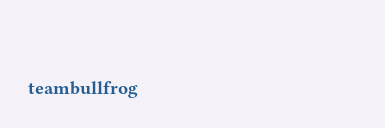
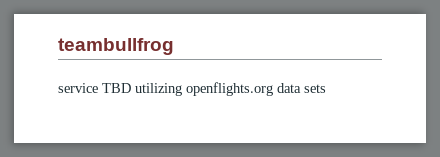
(138, 89) none -> [58,82,326,96] // service TBD utilizing openflights.org data sets

